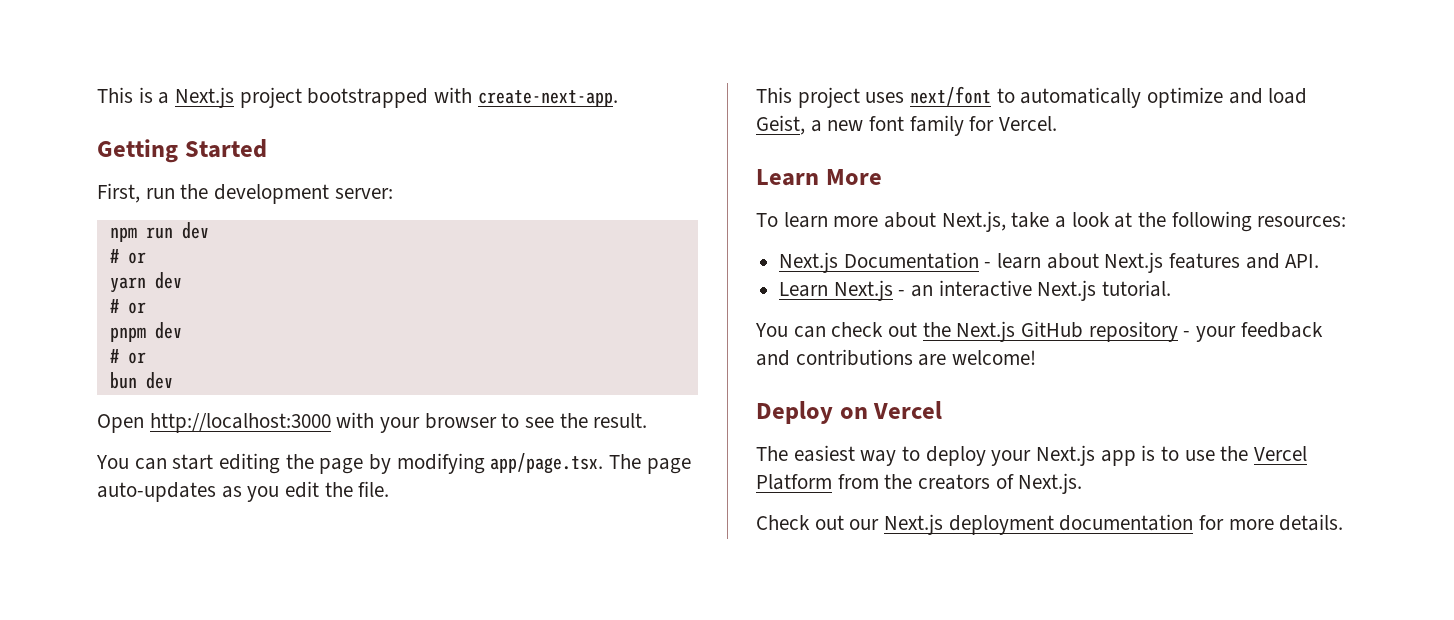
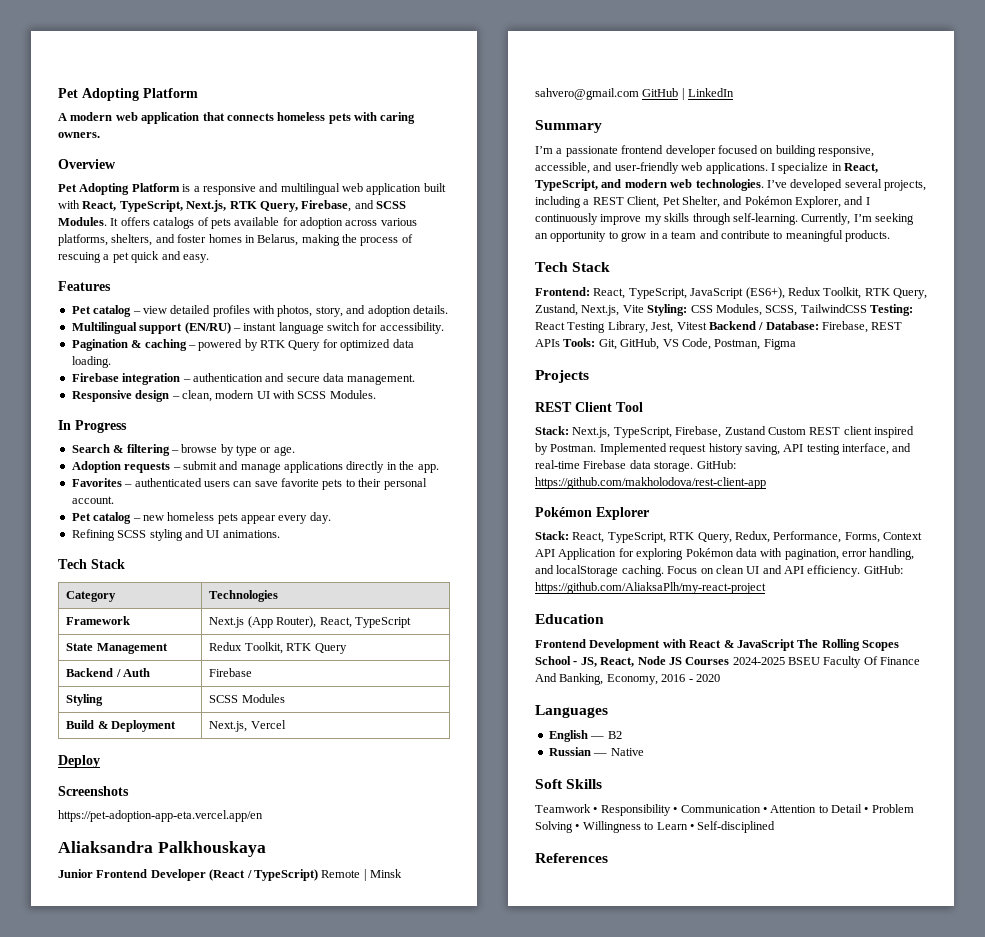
[97,87,618,108] [97,139,267,163] [97,183,393,204] [109,222,209,242] [109,249,146,264] [109,272,182,293] [109,299,146,314] [109,322,182,342] [109,349,146,364] [109,372,173,389] [97,412,648,433] [96,453,691,474] [97,481,390,502] [756,86,1308,108] [756,115,1058,136] [756,169,882,186] [756,211,1347,232] [779,252,1320,273] [779,280,1172,301] [755,321,1323,342] [756,349,1037,366] [756,401,943,424] [756,445,1308,466] [756,473,1083,494] [756,514,1344,535] This is a Next.js project bootstrapped with create-next-app. // Getting Started // First, run the development server: // npm run dev // # or // yarn dev // # or // pnpm dev // # or // bun dev // Open http://localhost:3000 with your browser to see the result. // You can start editing the page by modifying app/page.tsx. The page auto-updates as you edit the file. // This project uses next/font to automatically optimize and load Geist, a new font family for Vercel. // Learn More // To learn more about Next.js, take a look at the following resources: // Next.js Documentation - learn about Next.js features and API. // Learn Next.js - an interactive Next.js tutorial. // You can check out the Next.js GitHub repository - your feedback and contributions are welcome! // Deploy on Vercel // The easiest way to deploy your Next.js app is to use the Vercel Platform from the creators of Next.js. // Check out our Next.js deployment documentation for more details. -> [58,88,198,101] [58,112,416,124] [58,132,100,138] [58,159,116,169] [58,183,446,195] [58,200,406,212] [58,217,417,229] [58,234,413,246] [58,251,209,263] [58,281,111,291] [71,305,448,317] [71,322,444,334] [71,339,414,351] [71,356,111,368] [71,373,416,385] [71,390,376,402] [58,420,127,433] [71,444,295,456] [71,461,439,473] [71,478,427,490] [71,496,114,504] [71,512,331,524] [71,529,280,541] [58,559,125,569] [66,591,117,602] [209,590,279,602] [66,616,131,625] [209,616,411,628] [66,643,168,654] [209,642,347,654] [66,668,151,677] [209,668,253,677] [66,694,104,706] [209,694,285,703] [66,720,177,732] [209,720,286,732] [58,755,100,768] [58,786,129,796] [58,810,263,822] [58,841,266,857] [58,869,402,881] [535,88,735,100] [535,120,602,133] [535,145,874,157] [535,162,878,174] [535,179,926,191] [535,196,870,208] [535,213,914,225] [535,230,891,242] [535,262,611,272] [535,287,927,299] [535,304,913,316] [535,321,903,333] [535,338,796,350] [535,370,589,383] [535,402,643,412] [535,426,914,438] [535,443,912,455] [535,460,736,472] [535,477,766,489] [535,507,649,520] [535,531,922,543] [535,548,915,560] [535,565,903,577] [535,582,766,594] [535,614,604,624] [535,639,899,651] [535,656,921,668] [535,673,720,685] [535,705,608,718] [548,730,622,742] [548,747,644,756] [535,779,603,789] [535,804,914,816] [535,821,776,833] [535,853,608,863] Pet Adopting Platform // A modern web application that connects homeless pets with caring owners. // Overview // Pet Adopting Platform is a responsive and multilingual web application built with React, TypeScript, Next.js, RTK Query, Firebase, and SCSS Modules. It offers catalogs of pets available for adoption across various platforms, shelters, and foster homes in Belarus, making the process of rescuing a pet quick and easy. // Features // Pet catalog – view detailed profiles with photos, story, and adoption details. // Multilingual support (EN/RU) – instant language switch for accessibility. // Pagination & caching – powered by RTK Query for optimized data loading. // Firebase integration – authentication and secure data management. // Responsive design – clean, modern UI with SCSS Modules. // In Progress // Search & filtering – browse by type or age. // Adoption requests – submit and manage applications directly in the app. // Favorites – authenticated users can save favorite pets to their personal account. // Pet catalog – new homeless pets appear every day. // Refining SCSS styling and UI animations. // Tech Stack // Category | Technologies // Framework | Next.js (App Router), React, TypeScript // State Management | Redux Toolkit, RTK Query // Backend / Auth | Firebase // Styling | SCSS Modules // Build & Deployment | Next.js, Vercel // Deploy // Screenshots // https://pet-adoption-app-eta.vercel.app/en // Aliaksandra Palkhouskaya // Junior Frontend Developer (React / TypeScript) Remote | Minsk sahvero@gmail.com GitHub | LinkedIn // Summary // I’m a passionate frontend developer focused on building responsive, accessible, and user-friendly web applications. I specialize in React, TypeScript, and modern web technologies. I’ve developed several projects, including a REST Client, Pet Shelter, and Pokémon Explorer, and I continuously improve my skills through self-learning. Currently, I’m seeking an opportunity to grow in a team and contribute to meaningful products. // Tech Stack // Frontend: React, TypeScript, JavaScript (ES6+), Redux Toolkit, RTK Query, Zustand, Next.js, Vite Styling: CSS Modules, SCSS, TailwindCSS Testing: React Testing Library, Jest, Vitest Backend / Database: Firebase, REST APIs Tools: Git, GitHub, VS Code, Postman, Figma // Projects // REST Client Tool // Stack: Next.js, TypeScript, Firebase, Zustand Custom REST client inspired by Postman. Implemented request history saving, API testing interface, and real-time Firebase data storage. GitHub: https://github.com/makholodova/rest-client-app // Pokémon Explorer // Stack: React, TypeScript, RTK Query, Redux, Performance, Forms, Context API Application for exploring Pokémon data with pagination, error handling, and localStorage caching. Focus on clean UI and API efficiency. GitHub: https://github.com/AliaksaPlh/my-react-project // Education // Frontend Development with React & JavaScript The Rolling Scopes School - JS, React, Node JS Courses 2024-2025 BSEU Faculty Of Finance And Banking, Economy, 2016 - 2020 // Languages // English — B2 // Russian — Native // Soft Skills // Teamwork • Responsibility • Communication • Attention to Detail • Problem Solving • Willingness to Learn • Self-disciplined // References

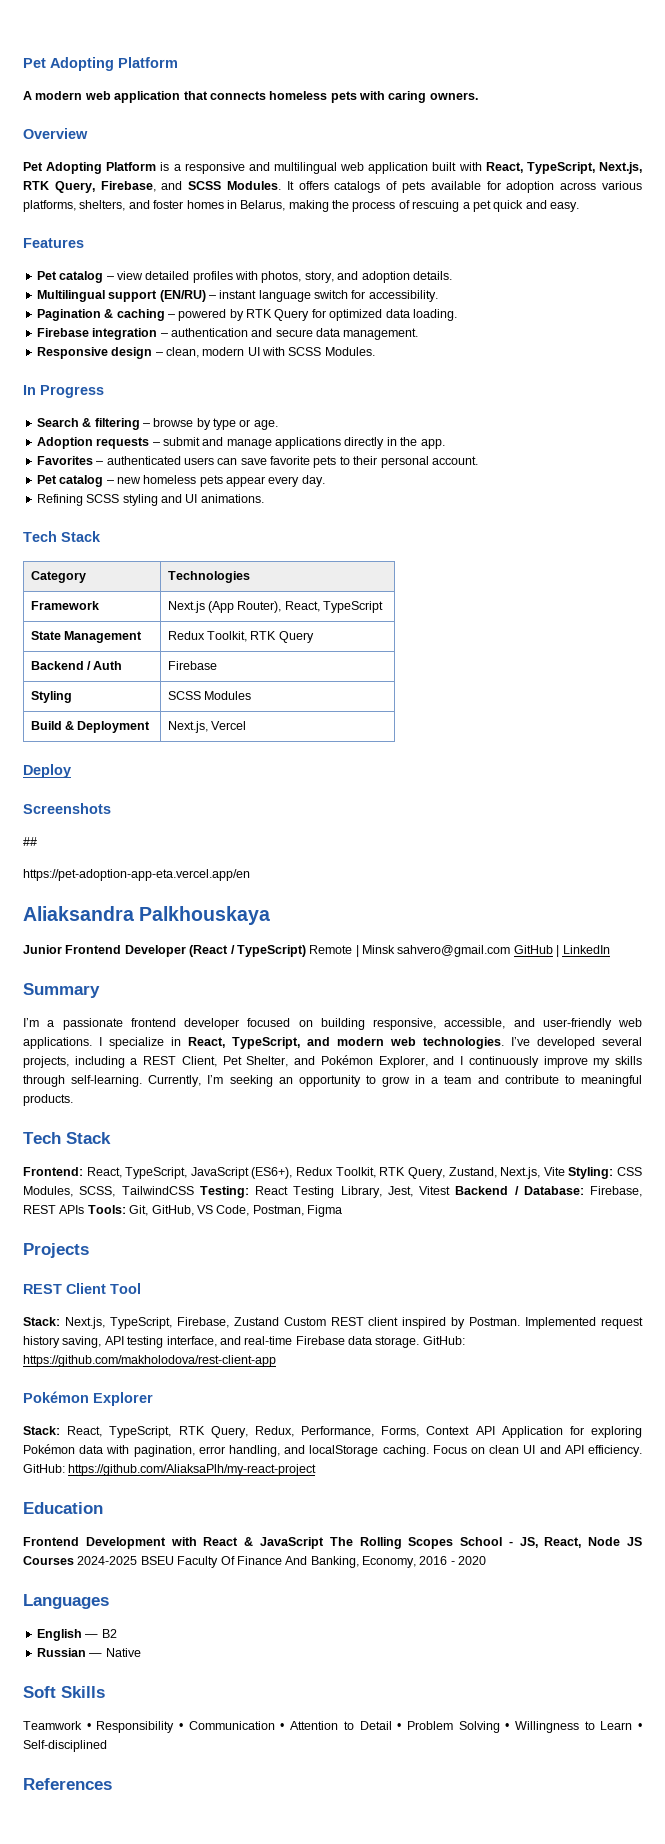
(129, 791) none -> [23,837,37,846] // ##

